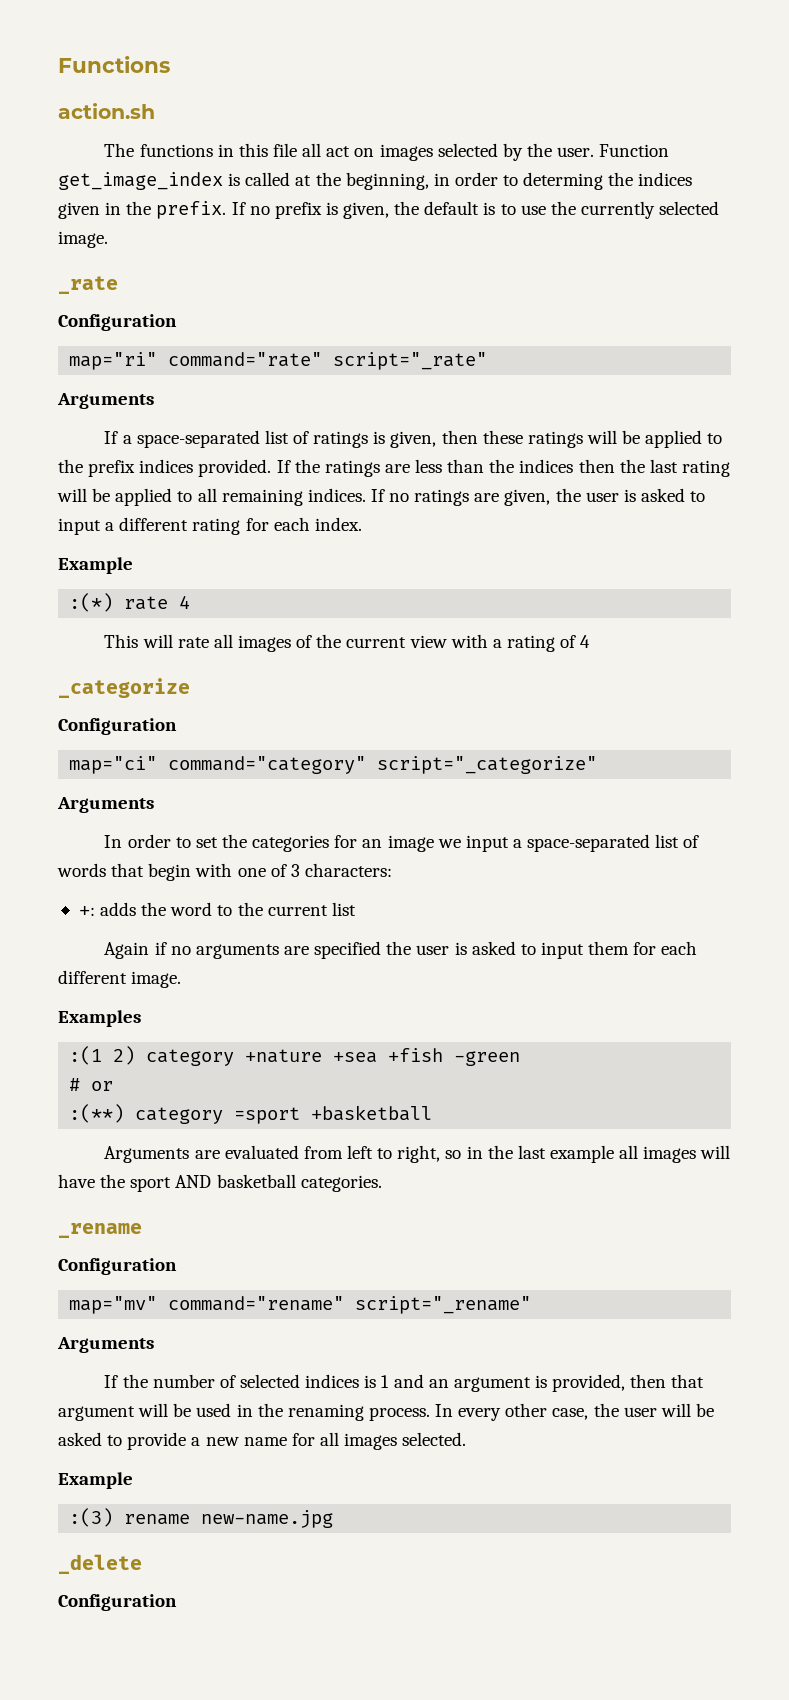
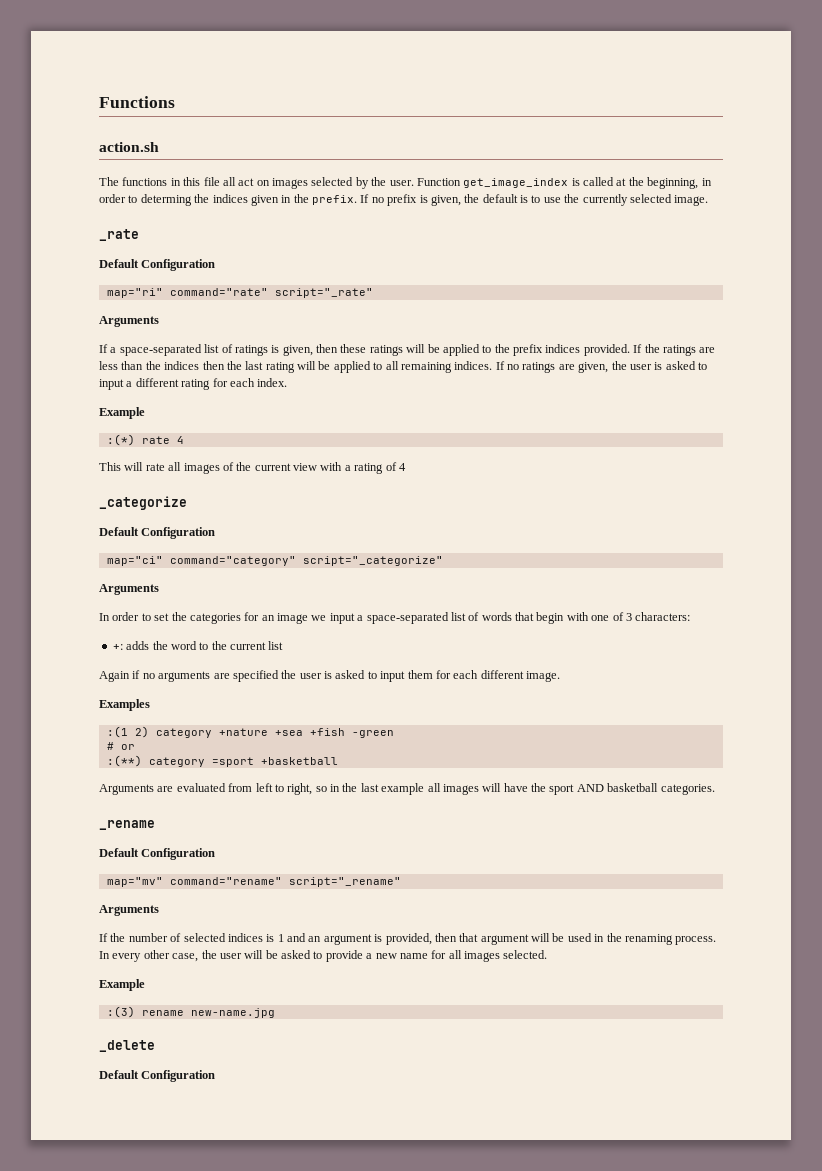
(118, 285) none -> [99,259,139,268] Default
(190, 688) none -> [99,527,139,536] Default
(142, 1230) none -> [99,848,139,857] Default
(142, 1564) none -> [99,1070,139,1079] Default

